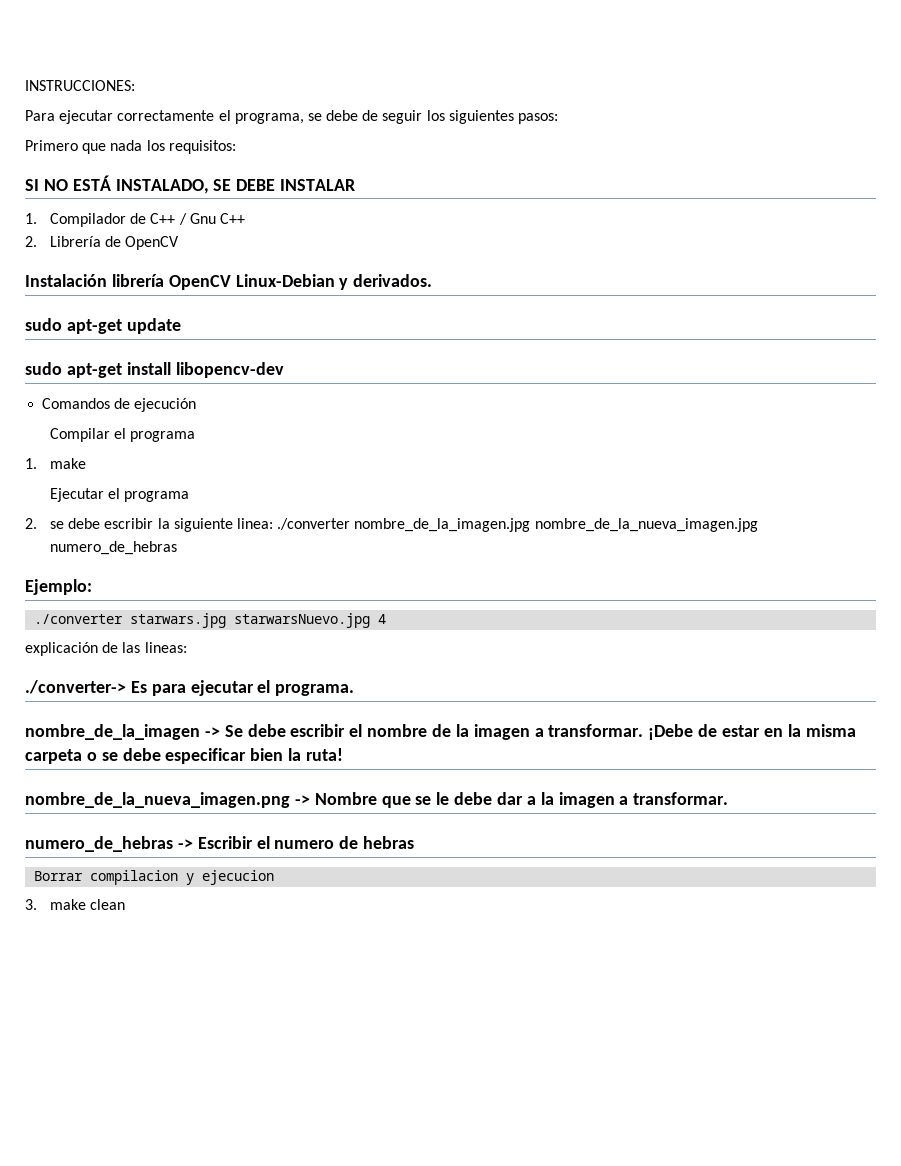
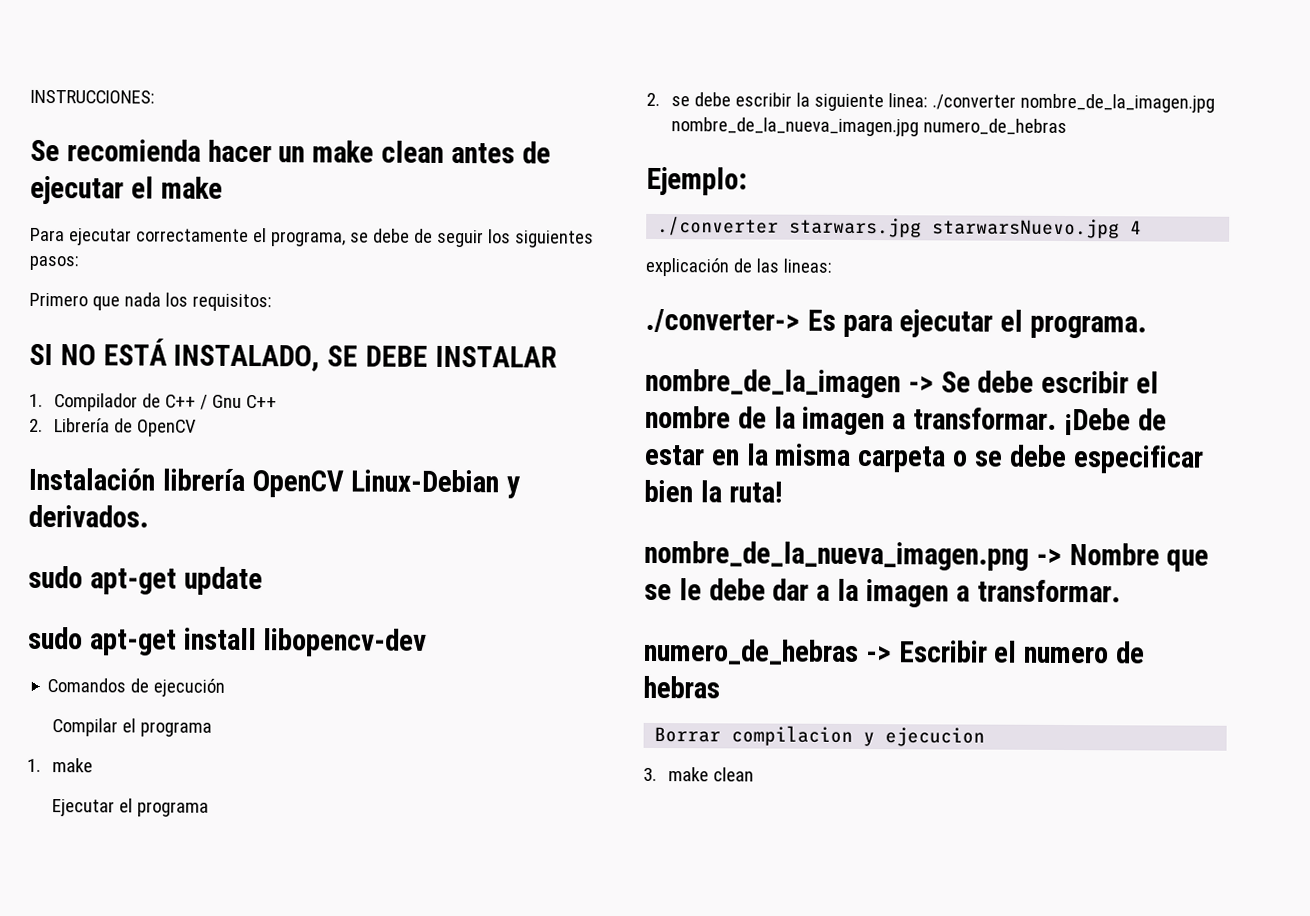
(135, 85) none -> [30,139,551,164] [30,175,223,205] // Se recomienda hacer un make clean antes de ejecutar el make

